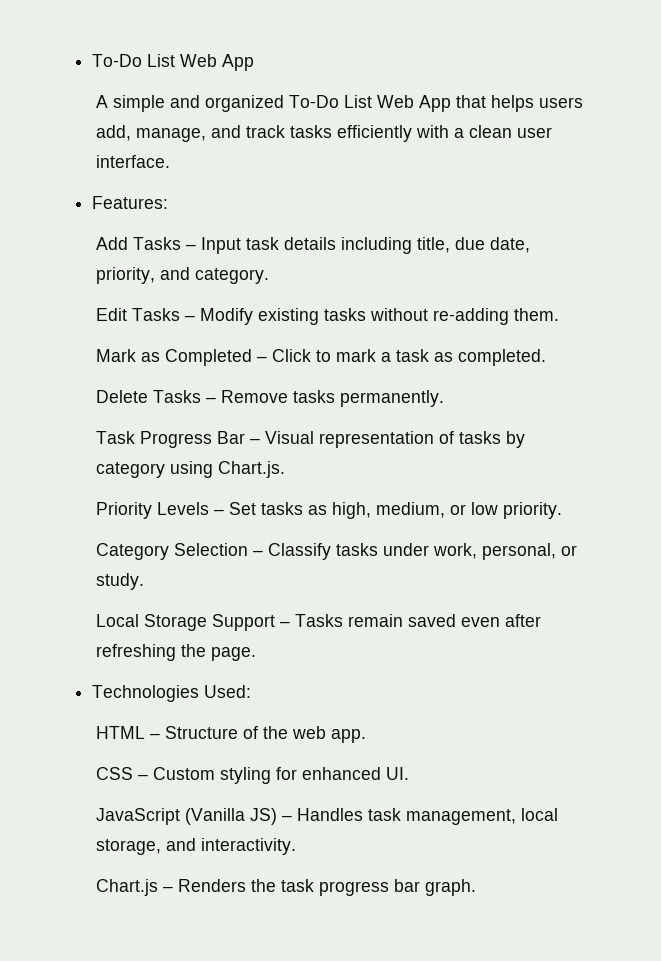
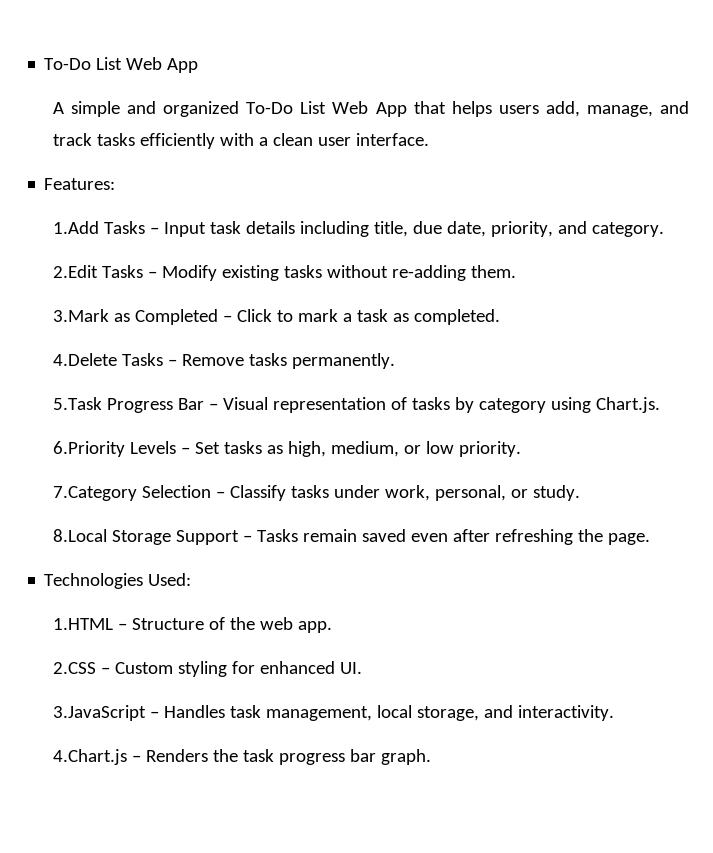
[96,237,129,250] Add -> [52,221,99,234] 1.Add
[96,308,128,321] Edit -> [52,265,98,278] 2.Edit
[96,349,137,362] Mark -> [52,309,109,322] 3.Mark
[96,390,149,403] Delete -> [52,353,117,366] 4.Delete
[96,431,136,444] Task -> [52,397,102,410] 5.Task
[96,502,153,519] Priority -> [52,441,125,457] 6.Priority
[96,543,170,560] Category -> [52,486,137,501] 7.Category
[96,614,140,627] Local -> [52,529,107,542] 8.Local
[96,726,146,739] HTML -> [52,618,113,630] 1.HTML
[96,767,134,780] CSS -> [52,662,96,674] 2.CSS
[96,808,278,825] JavaScript (Vanilla JS) -> [52,705,146,721] 3.JavaScript
[96,879,159,896] Chart.js -> [52,749,127,765] 4.Chart.js

